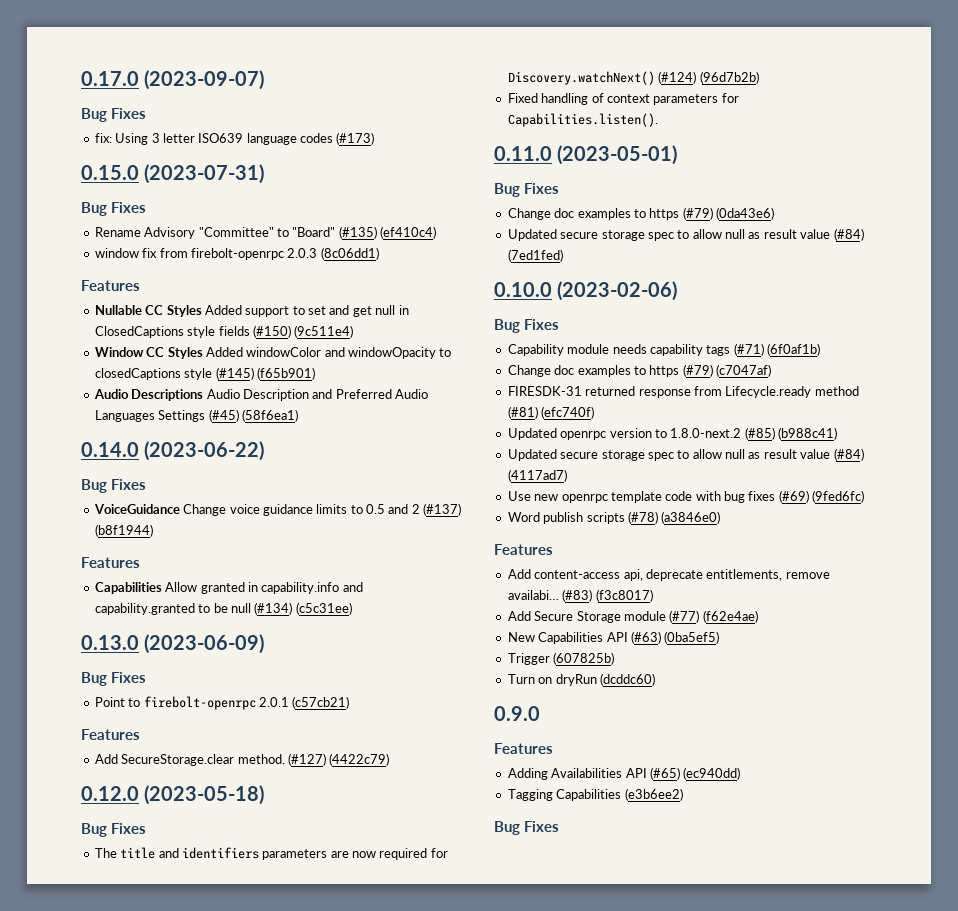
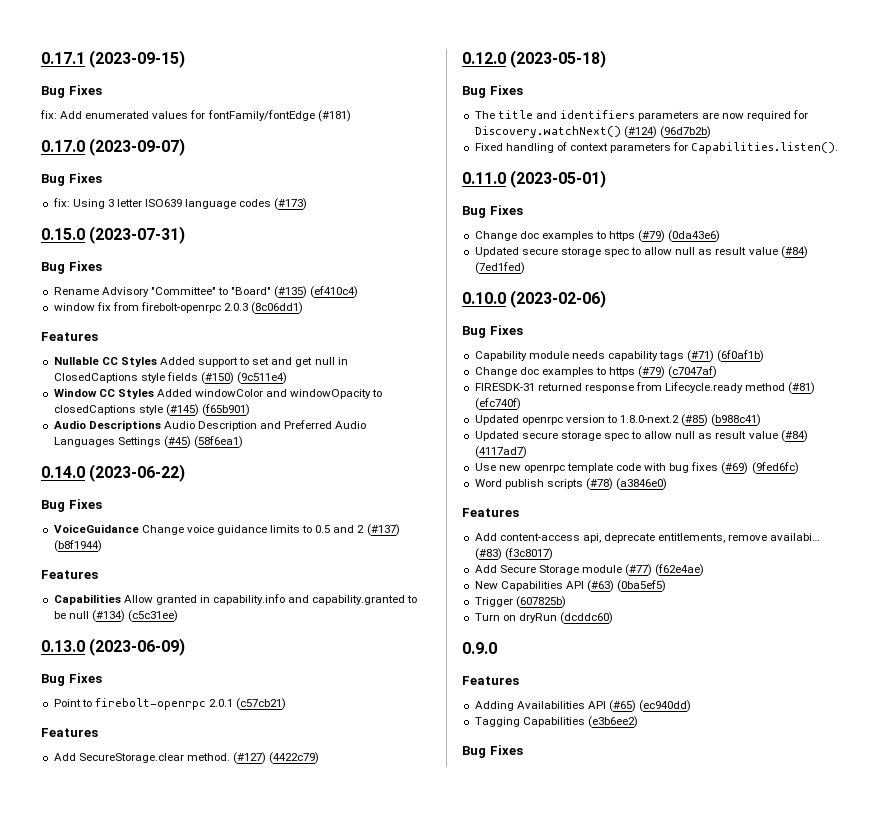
(81, 78) none -> [41,50,186,68] [41,85,102,98] [40,110,351,122] 0.17.1 (2023-09-15) // Bug Fixes // fix: Add enumerated values for fontFamily/fontEdge (#181) //

